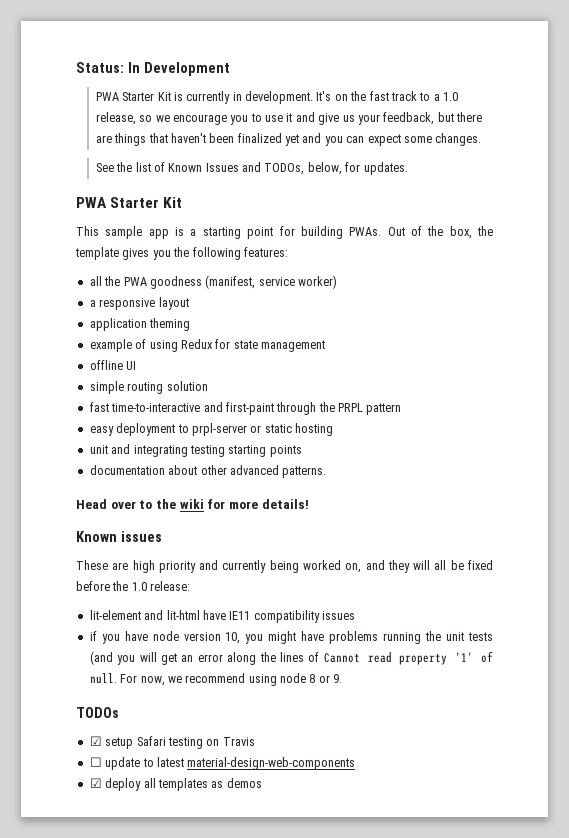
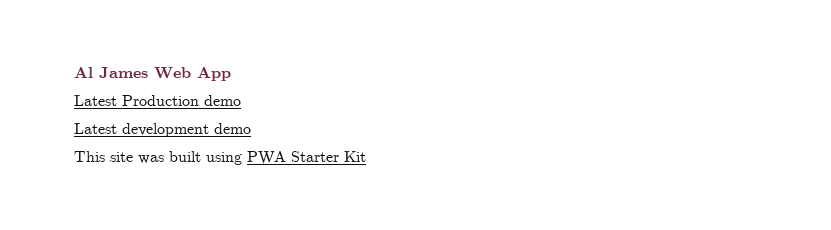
[76,62,230,76] [95,91,459,104] [95,112,483,125] [95,133,482,146] [95,162,408,175] [76,197,183,208] [76,226,493,239] [75,247,288,260] [89,275,337,289] [89,297,189,310] [89,318,191,331] [89,339,325,352] [89,360,137,370] [89,381,208,394] [89,402,402,415] [89,423,333,436] [89,444,302,457] [89,465,327,478] [76,499,309,509] [76,531,162,542] [76,560,493,573] [76,581,191,591] [89,610,355,623] [89,631,493,644] [89,651,493,665] [89,673,343,686] [76,707,119,718] [89,736,255,749] [89,757,356,770] [89,778,262,791] Status: In Development // PWA Starter Kit is currently in development. It's on the fast track to a 1.0 release, so we encourage you to use it and give us your feedback, but there are things that haven't been finalized yet and you can expect some changes. // See the list of Known Issues and TODOs, below, for updates. // PWA Starter Kit // This sample app is a starting point for building PWAs. Out of the box, the template gives you the following features: // all the PWA goodness (manifest, service worker) // a responsive layout // application theming // example of using Redux for state management // offline UI // simple routing solution // fast time-to-interactive and first-paint through the PRPL pattern // easy deployment to prpl-server or static hosting // unit and integrating testing starting points // documentation about other advanced patterns. // Head over to the wiki for more details! // Known issues // These are high priority and currently being worked on, and they will all be fixed before the 1.0 release: // lit-element and lit-html have IE11 compatibility issues // if you have node version 10, you might have problems running the unit tests (and you will get an error along the lines of Cannot read property '1' of null. For now, we recommend using node 8 or 9. // TODOs // ☑ setup Safari testing on Travis // ☐ update to latest material-design-web-components // ☑ deploy all templates as demos -> [74,67,231,81] [74,95,241,106] [74,123,251,137] [74,151,366,165] Al James Web App // Latest Production demo // Latest development demo // This site was built using PWA Starter Kit

